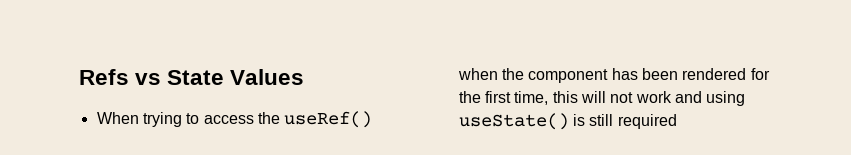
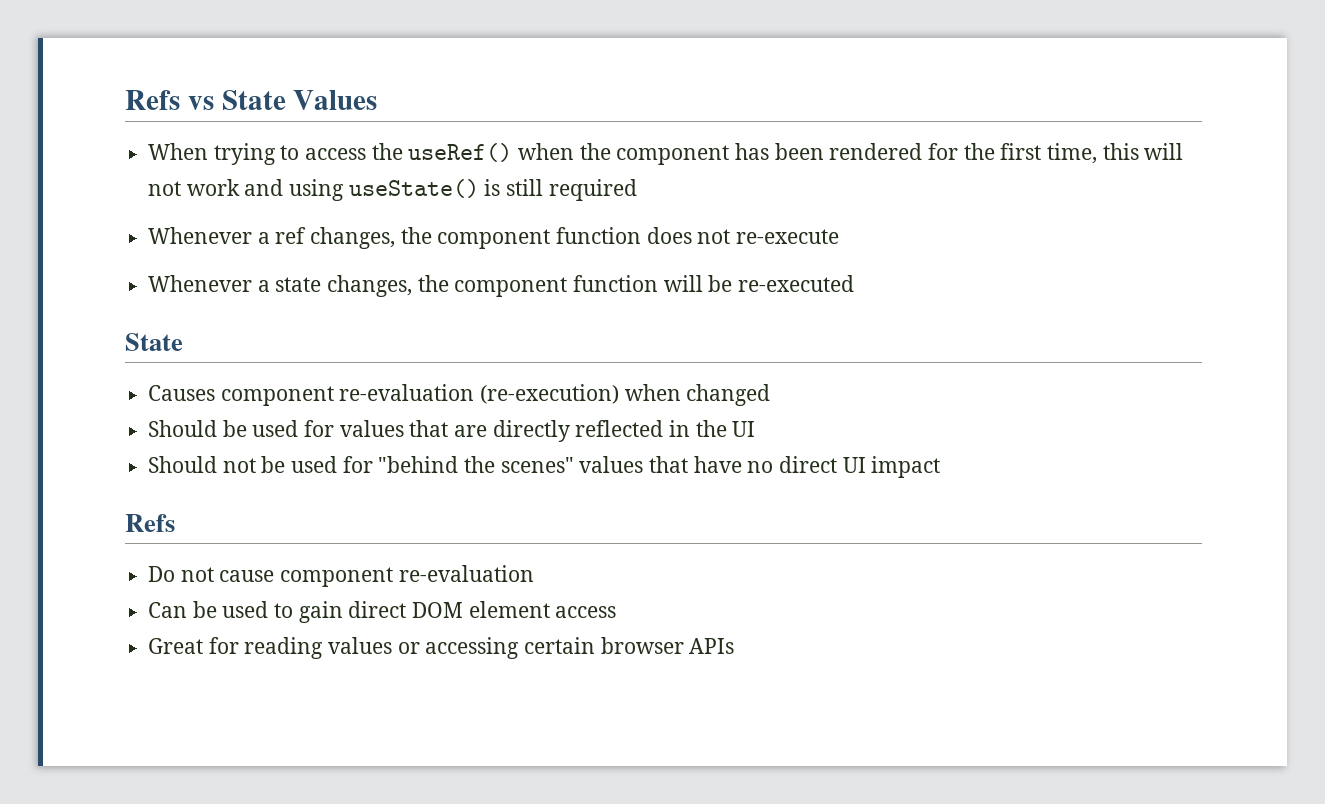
(677, 121) none -> [148,227,840,249] [148,275,855,297] [125,333,183,351] [148,384,771,406] [148,420,756,442] [148,456,941,478] [125,514,175,532] [148,565,534,587] [148,601,617,623] [148,637,735,659] // Whenever a ref changes, the component function does not re-execute // Whenever a state changes, the component function will be re-executed // State // Causes component re-evaluation (re-execution) when changed // Should be used for values that are directly reflected in the UI // Should not be used for "behind the scenes" values that have no direct UI impact // Refs // Do not cause component re-evaluation // Can be used to gain direct DOM element access // Great for reading values or accessing certain browser APIs

